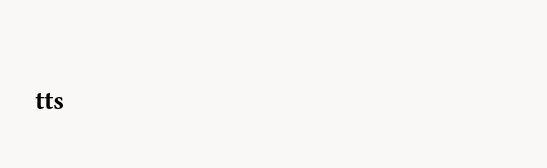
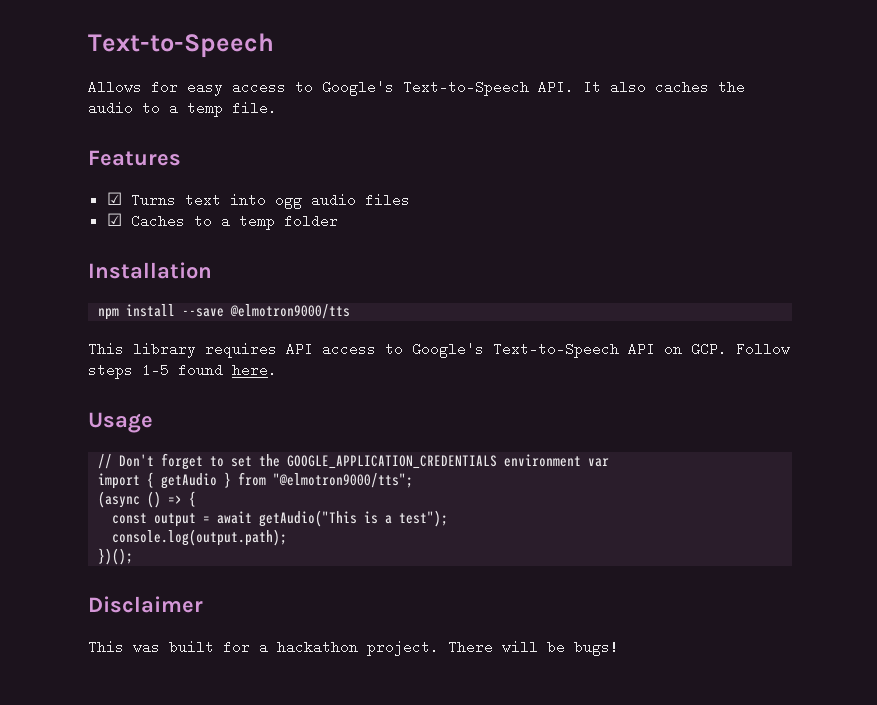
[35,92,64,109] tts -> [88,33,274,58] [88,80,745,96] [88,101,277,117] [88,150,181,166] [106,192,410,209] [106,213,338,230] [88,262,212,279] [98,304,351,320] [88,342,790,358] [88,363,277,379] [88,412,153,433] [98,453,610,470] [98,472,414,489] [98,491,197,508] [112,510,449,527] [112,529,288,546] [98,548,134,565] [88,596,203,613] [88,640,619,656] Text-to-Speech // Allows for easy access to Google's Text-to-Speech API. It also caches the audio to a temp file. // Features // ☑ Turns text into ogg audio files // ☑ Caches to a temp folder // Installation // npm install --save @elmotron9000/tts // This library requires API access to Google's Text-to-Speech API on GCP. Follow steps 1-5 found here. // Usage // // Don't forget to set the GOOGLE_APPLICATION_CREDENTIALS environment var // import { getAudio } from "@elmotron9000/tts"; // (async () => { // const output = await getAudio("This is a test"); // console.log(output.path); // })(); // Disclaimer // This was built for a hackathon project. There will be bugs!

